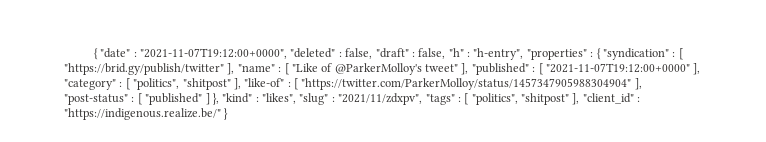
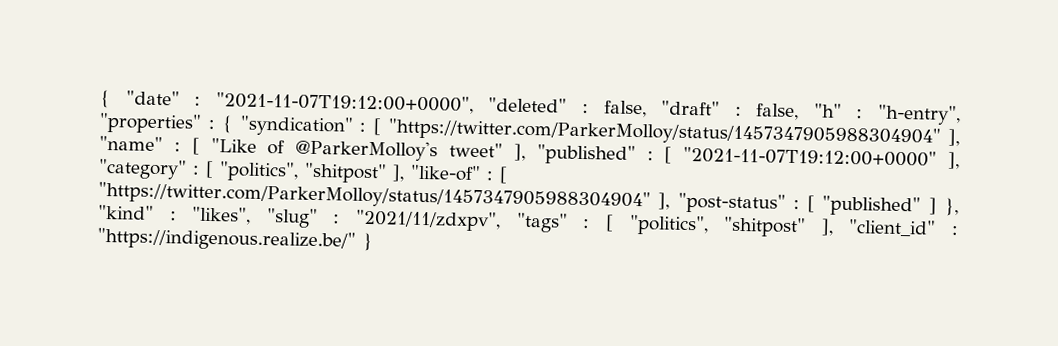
[64,63,224,75] "https://brid.gy/publish/twitter" -> [388,118,942,148] "https://twitter.com/ParkerMolloy/status/1457347905988304904"

